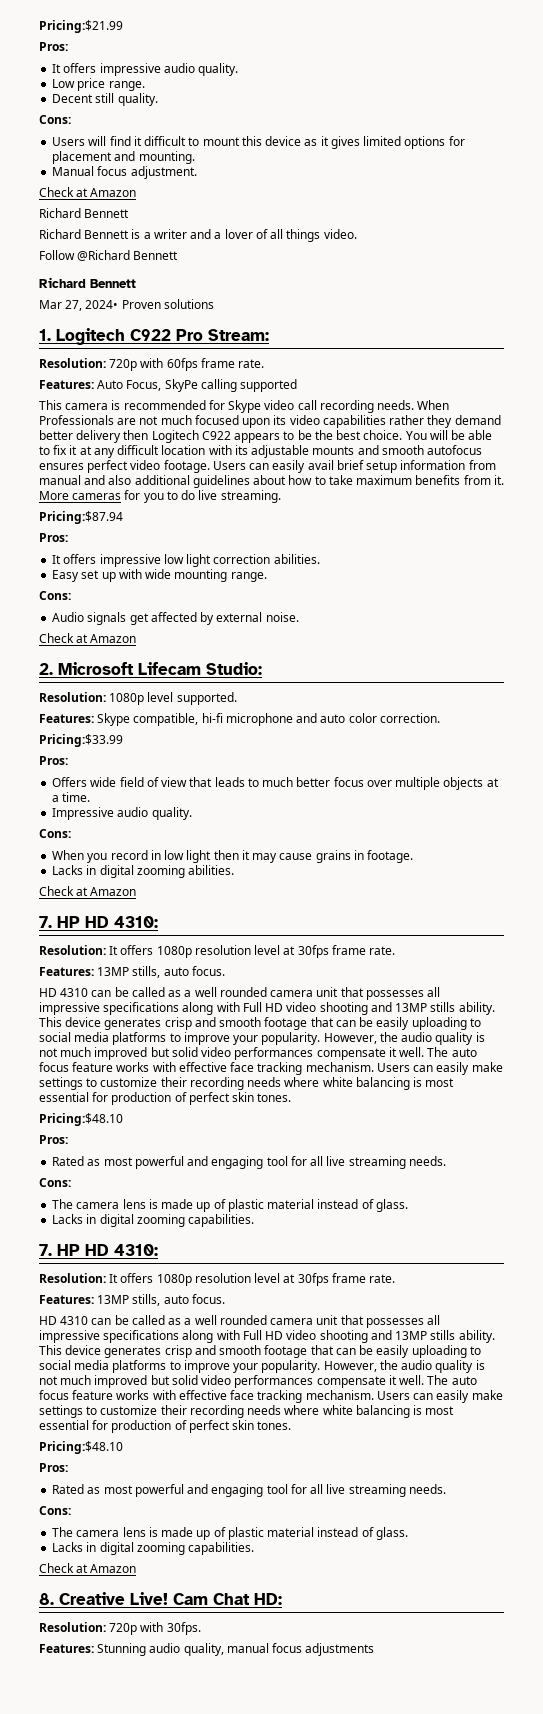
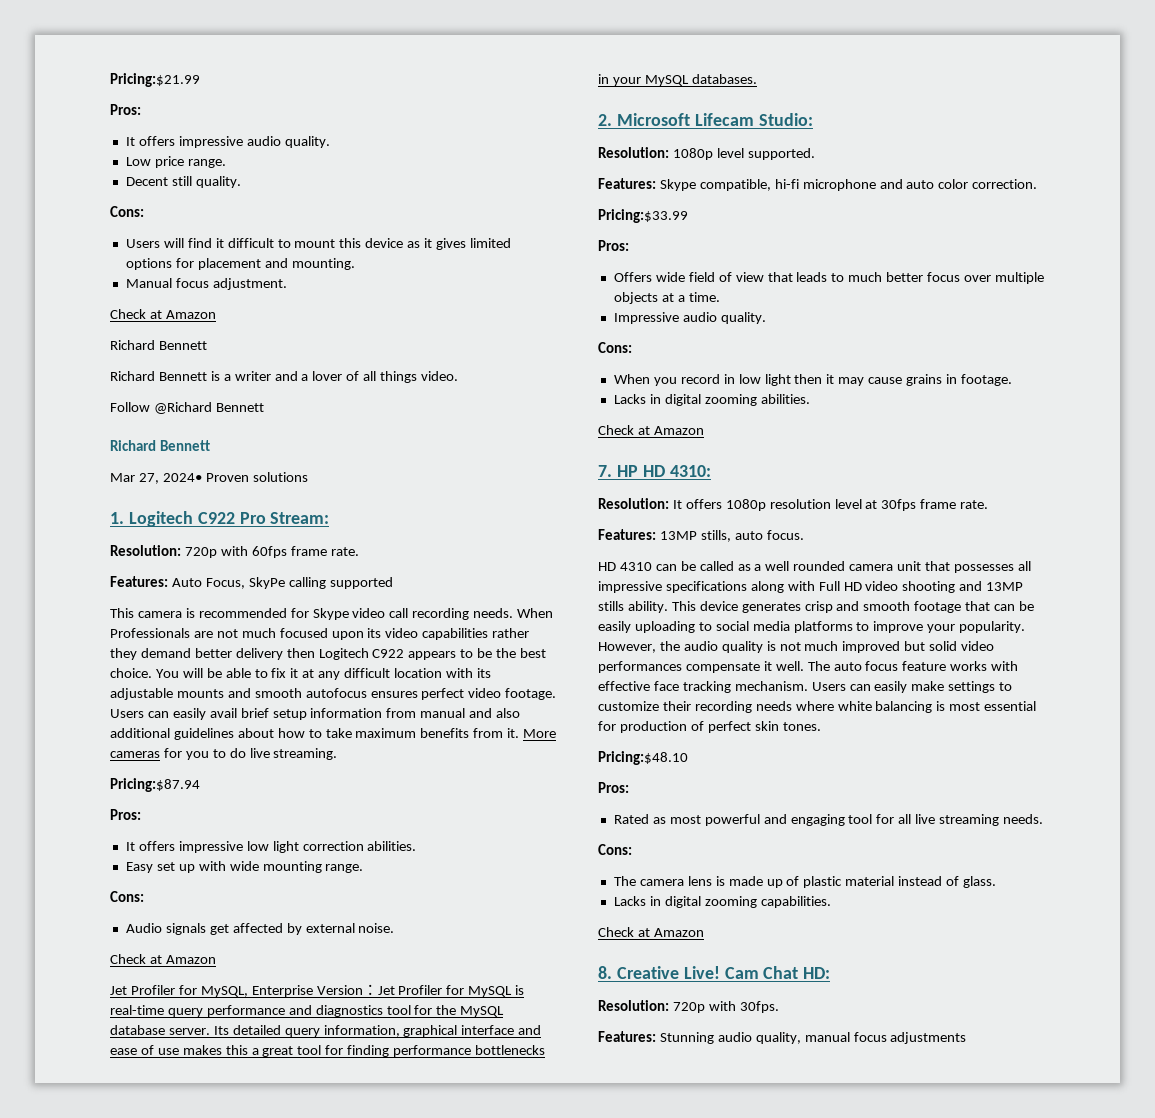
(137, 638) none -> [110,984,525,997] [110,1005,505,1017] [110,1025,542,1037] [110,1045,546,1057] [598,74,757,86] // Jet Profiler for MySQL, Enterprise Version：Jet Profiler for MySQL is real-time query performance and diagnostics tool for the MySQL database server. Its detailed query information, graphical interface and ease of use makes this a great tool for finding performance bottlenecks in your MySQL databases.
[39,1244,158,1256] [39,1273,396,1286] [39,1294,225,1306] [39,1315,441,1328] [39,1330,495,1343] [39,1345,481,1358] [39,1360,485,1373] [39,1375,477,1388] [39,1390,503,1403] [39,1405,455,1418] [39,1420,292,1433] [39,1441,123,1454] [39,1463,68,1472] [52,1484,446,1497] [39,1506,71,1515] [52,1527,408,1540] [52,1542,255,1555] // 7. HP HD 4310: // Resolution: It offers 1080p resolution level at 30fps frame rate. // Features: 13MP stills, auto focus. // HD 4310 can be called as a well rounded camera unit that possesses all impressive specifications along with Full HD video shooting and 13MP stills ability. This device generates crisp and smooth footage that can be easily uploading to social media platforms to improve your popularity. However, the audio quality is not much improved but solid video performances compensate it well. The auto focus feature works with effective face tracking mechanism. Users can easily make settings to customize their recording needs where white balancing is most essential for production of perfect skin tones. // Pricing:$48.10 // Pros: // Rated as most powerful and engaging tool for all live streaming needs. // Cons: // The camera lens is made up of plastic material instead of glass. // Lacks in digital zooming capabilities. -> (831, 902) none

